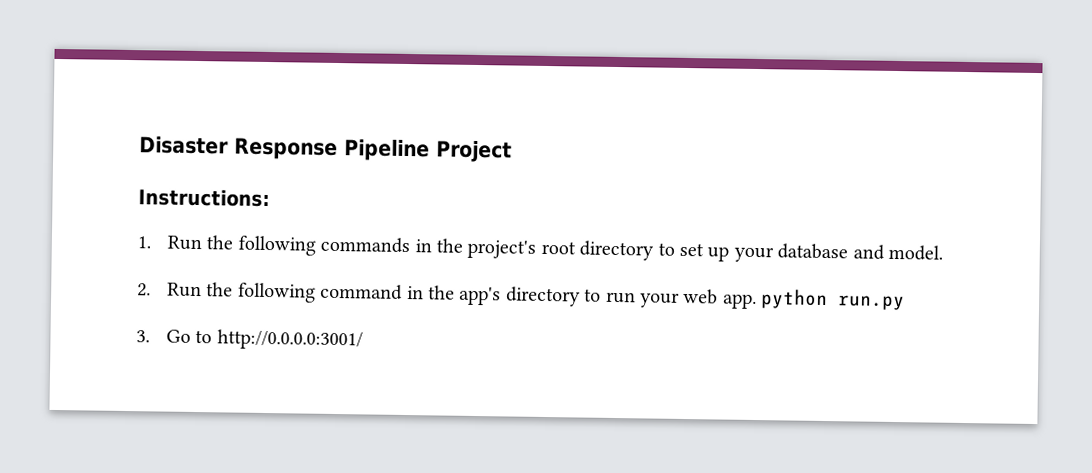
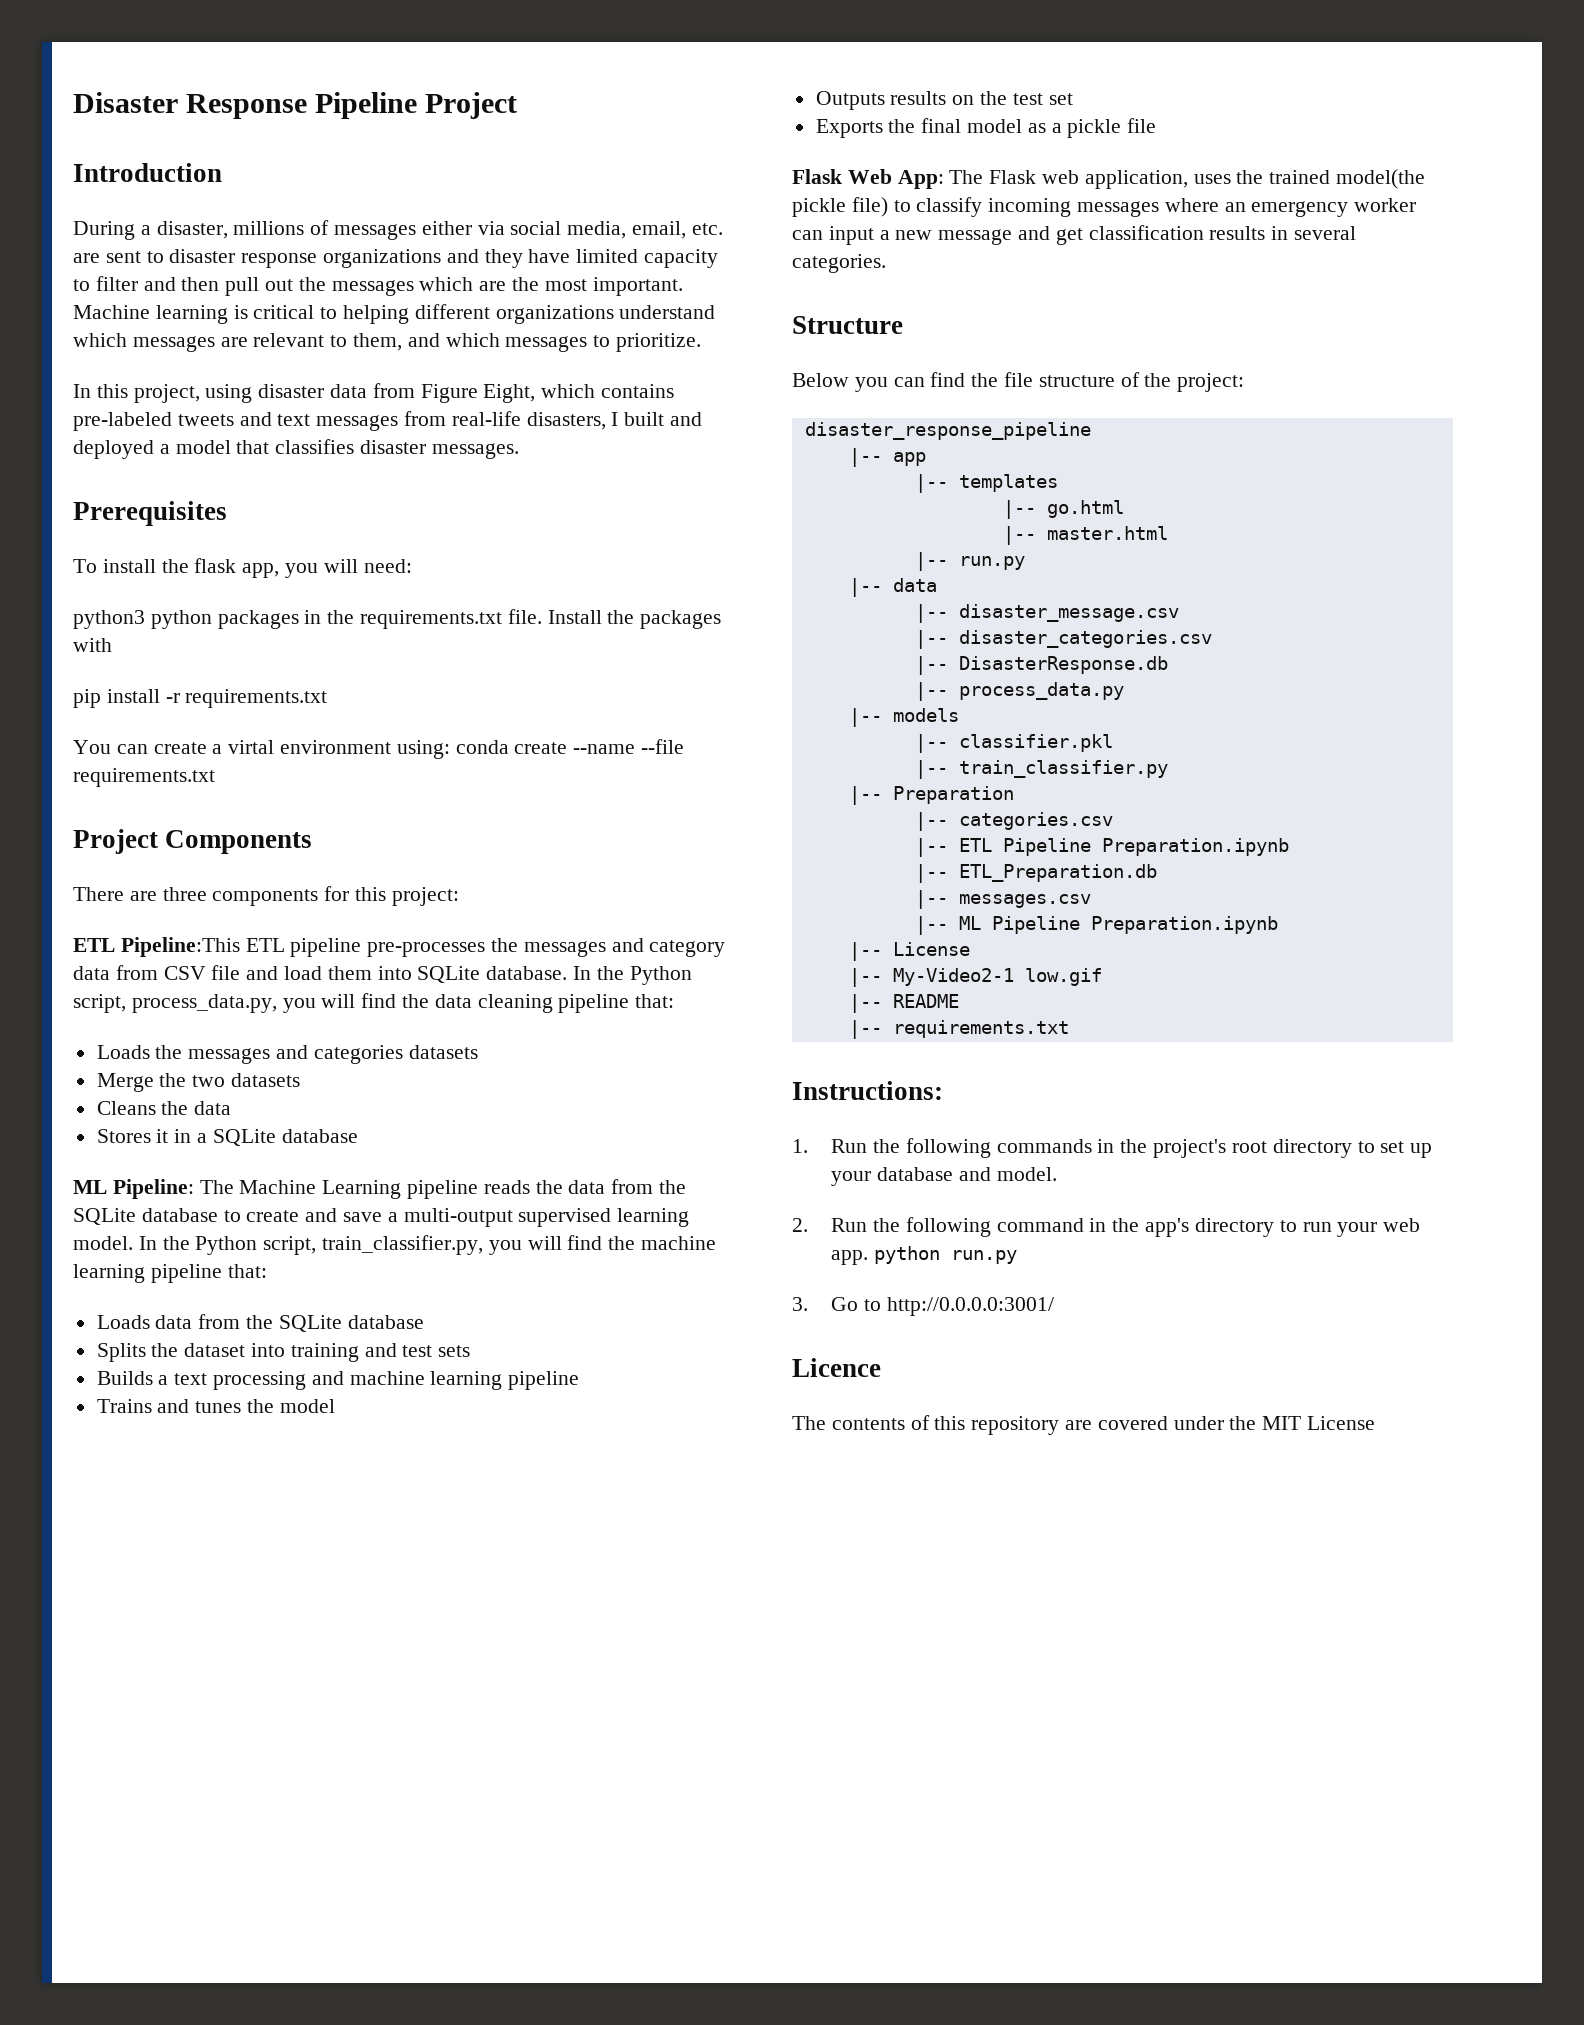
(512, 151) none -> [73,163,222,182] [73,220,723,240] [73,249,719,268] [73,276,683,296] [73,304,716,324] [73,333,702,352] [73,383,675,403] [73,411,703,431] [73,439,519,459] [73,501,227,526] [73,558,412,578] [73,609,722,629] [73,638,112,652] [73,689,328,708] [73,739,685,759] [73,768,215,787] [73,829,313,854] [73,886,459,906] [73,937,726,957] [73,965,692,985] [73,993,675,1013] [96,1045,478,1064] [96,1073,301,1092] [96,1101,232,1115] [96,1129,358,1146] [73,1179,687,1199] [73,1208,690,1227] [73,1235,717,1255] [73,1264,267,1283] [96,1314,424,1332] [96,1343,471,1362] [96,1371,580,1390] [96,1399,335,1413] [815,91,1073,110] [815,118,1157,138] [792,169,1426,189] [792,197,1417,217] [792,225,1357,245] [792,254,886,273] [792,316,903,334] [792,372,1245,392] [804,422,1091,440] [848,448,926,467] [914,474,1058,493] [1002,500,1124,519] [1002,526,1168,545] [914,552,1025,571] [848,578,937,597] [914,604,1179,623] [914,630,1212,649] [914,656,1168,675] [914,682,1124,701] [848,708,959,727] [914,734,1113,753] [914,760,1168,779] [848,786,1014,805] [914,812,1113,831] [914,838,1289,857] [914,864,1157,883] [914,890,1091,909] [914,916,1278,935] [848,942,970,961] [848,968,1102,987] [848,994,959,1013] [848,1020,1069,1039] // Introduction // During a disaster, millions of messages either via social media, email, etc. are sent to disaster response organizations and they have limited capacity to filter and then pull out the messages which are the most important. Machine learning is critical to helping different organizations understand which messages are relevant to them, and which messages to prioritize. // In this project, using disaster data from Figure Eight, which contains pre-labeled tweets and text messages from real-life disasters, I built and deployed a model that classifies disaster messages. // Prerequisites // To install the flask app, you will need: // python3 python packages in the requirements.txt file. Install the packages with // pip install -r requirements.txt // You can create a virtal environment using: conda create --name --file requirements.txt // Project Components // There are three components for this project: // ETL Pipeline:This ETL pipeline pre-processes the messages and category data from CSV file and load them into SQLite database. In the Python script, process_data.py, you will find the data cleaning pipeline that: // Loads the messages and categories datasets // Merge the two datasets // Cleans the data // Stores it in a SQLite database // ML Pipeline: The Machine Learning pipeline reads the data from the SQLite database to create and save a multi-output supervised learning model. In the Python script, train_classifier.py, you will find the machine learning pipeline that: // Loads data from the SQLite database // Splits the dataset into training and test sets // Builds a text processing and machine learning pipeline // Trains and tunes the model // Outputs results on the test set // Exports the final model as a pickle file // Flask Web App: The Flask web application, uses the trained model(the pickle file) to classify incoming messages where an emergency worker can input a new message and get classification results in several categories. // Structure // Below you can find the file structure of the project: // disaster_response_pipeline // |-- app // |-- templates // |-- go.html // |-- master.html // |-- run.py // |-- data // |-- disaster_message.csv // |-- disaster_categories.csv // |-- DisasterResponse.db // |-- process_data.py // |-- models // |-- classifier.pkl // |-- train_classifier.py // |-- Preparation // |-- categories.csv // |-- ETL Pipeline Preparation.ipynb // |-- ETL_Preparation.db // |-- messages.csv // |-- ML Pipeline Preparation.ipynb // |-- License // |-- My-Video2-1 low.gif // |-- README // |-- requirements.txt
(363, 340) none -> [792,1358,881,1377] [792,1415,1376,1435] // Licence // The contents of this repository are covered under the MIT License

